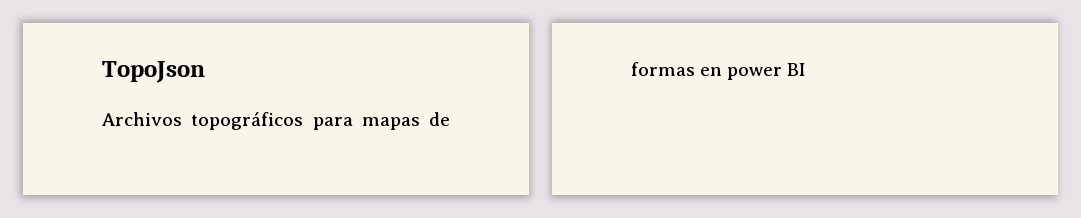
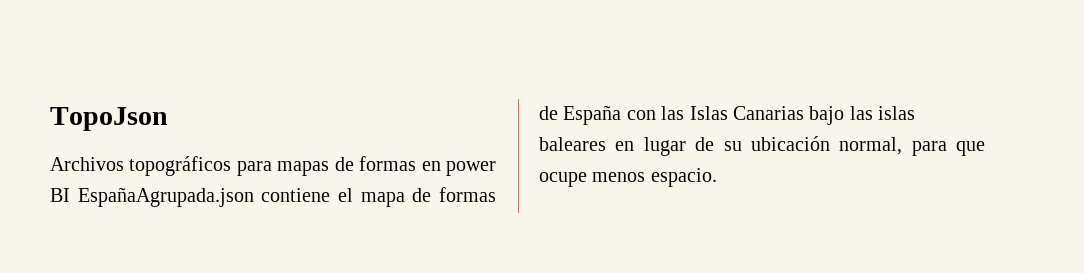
(807, 69) none -> [77,187,497,207] [539,105,916,125] [539,136,985,156] [539,168,717,187] EspañaAgrupada.json contiene el mapa de formas de España con las Islas Canarias bajo las islas baleares en lugar de su ubicación normal, para que ocupe menos espacio.

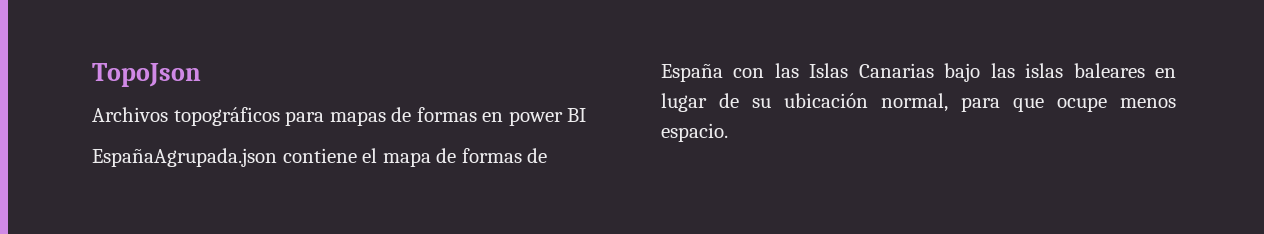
(70, 195) none -> (587, 115) //

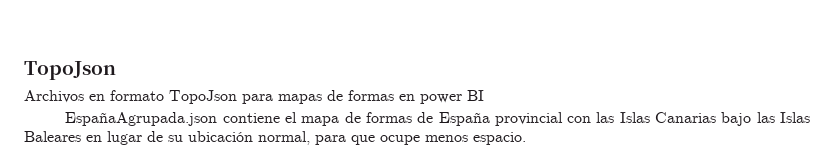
[173,107,280,126] topográficos -> [89,90,237,104] en formato TopoJson
(723, 72) none -> [494,112,563,126] provincial
[1025,63,1145,78] islas baleares -> [780,112,811,123] [24,131,81,142] Islas Baleares

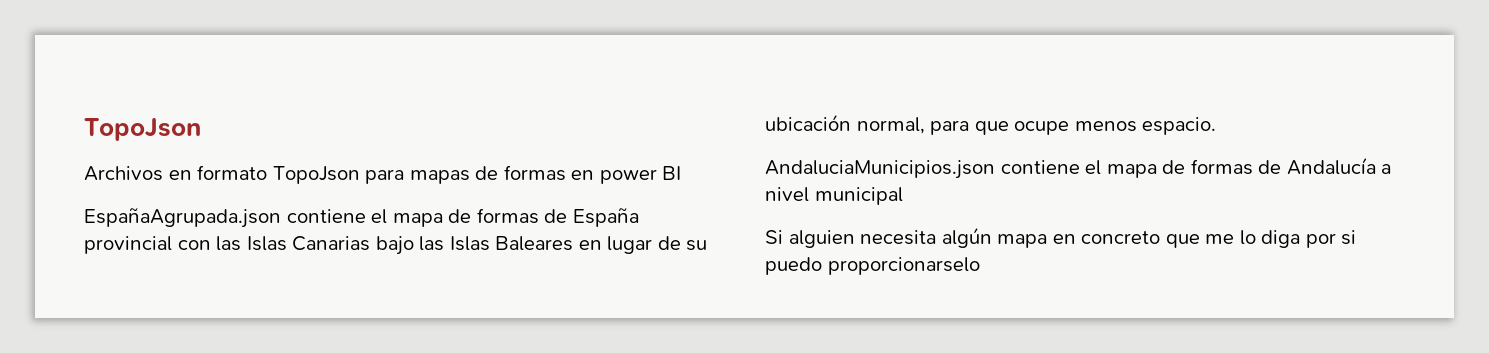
(526, 138) none -> [765,157,1392,179] [765,187,903,205] [765,227,1357,248] [765,257,980,275] // AndaluciaMunicipios.json contiene el mapa de formas de Andalucía a nivel municipal // Si alguien necesita algún mapa en concreto que me lo diga por si puedo proporcionarselo

